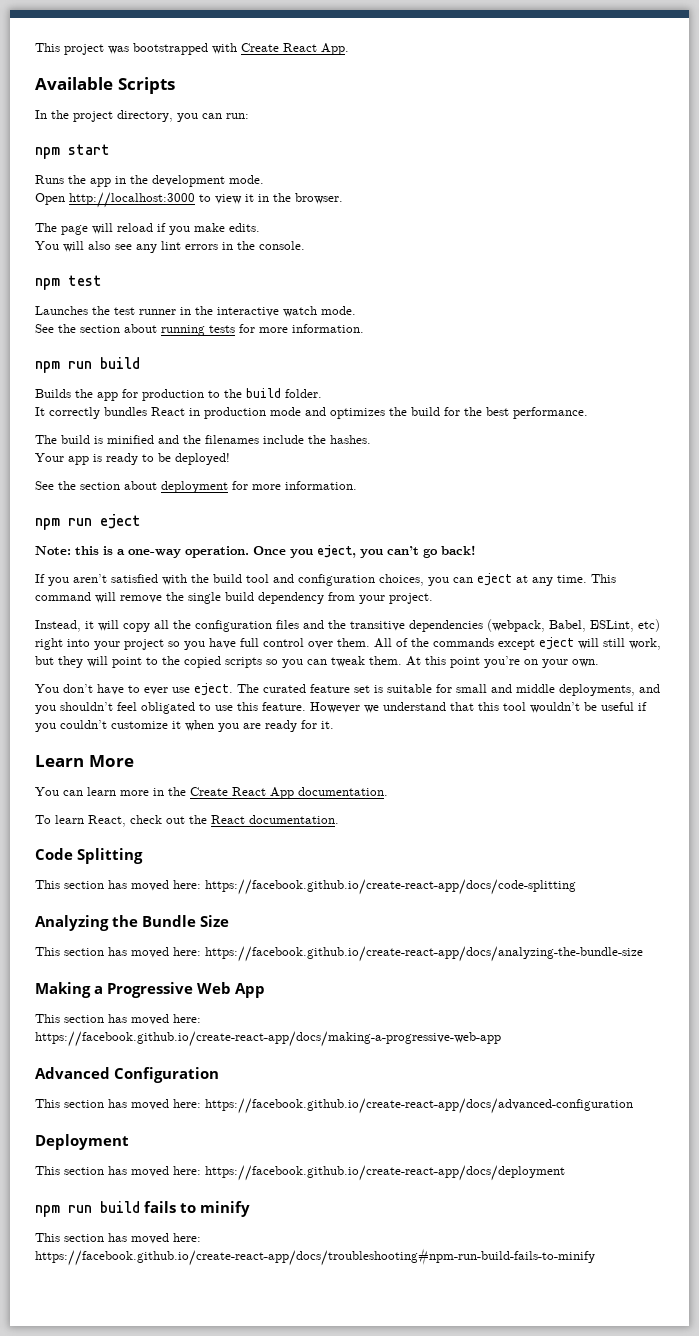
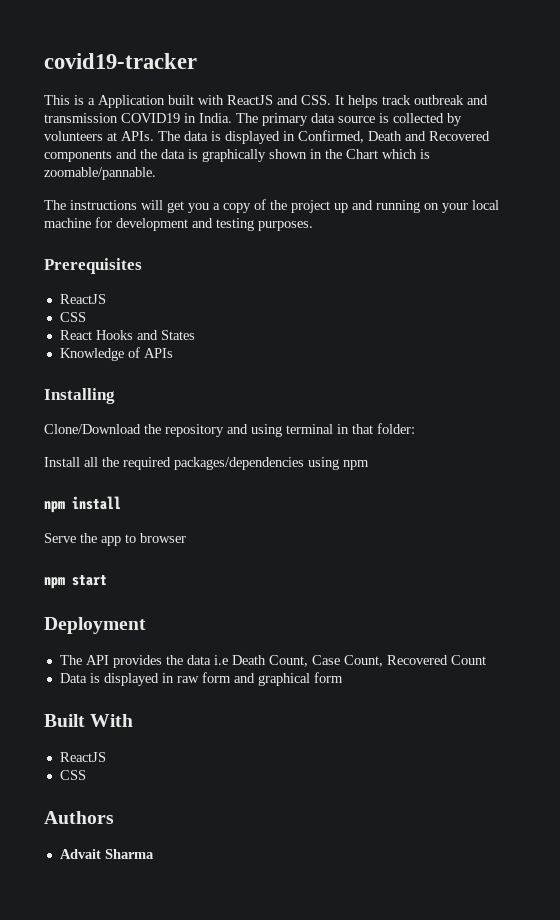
[35,43,349,55] [35,77,175,94] [35,110,249,122] [35,144,110,159] [35,175,264,187] [35,192,343,208] [35,223,260,235] [35,241,305,253] [35,275,102,290] [35,306,356,317] [35,324,364,336] [35,357,140,373] [35,388,322,401] [35,407,588,419] [35,435,371,444] [35,453,230,465] [35,481,357,493] [35,514,141,530] [35,545,476,558] [35,573,616,586] [35,592,433,604] [35,619,660,632] [35,637,661,650] [35,656,599,668] [35,683,660,696] [35,702,647,714] [35,720,334,732] [35,755,134,767] [35,787,388,799] [35,815,339,827] [35,848,143,864] [35,879,576,895] [35,915,229,931] [35,946,643,962] [35,982,265,998] [35,1014,201,1025] [35,1031,501,1047] [35,1067,219,1083] [35,1098,633,1114] [35,1134,129,1150] [35,1165,565,1181] [35,1201,250,1217] [35,1233,201,1244] [35,1248,595,1266] This project was bootstrapped with Create React App. // Available Scripts // In the project directory, you can run: // npm start // Runs the app in the development mode. // Open http://localhost:3000 to view it in the browser. // The page will reload if you make edits. // You will also see any lint errors in the console. // npm test // Launches the test runner in the interactive watch mode. // See the section about running tests for more information. // npm run build // Builds the app for production to the build folder. // It correctly bundles React in production mode and optimizes the build for the best performance. // The build is minified and the filenames include the hashes. // Your app is ready to be deployed! // See the section about deployment for more information. // npm run eject // Note: this is a one-way operation. Once you eject, you can’t go back! // If you aren’t satisfied with the build tool and configuration choices, you can eject at any time. This command will remove the single build dependency from your project. // Instead, it will copy all the configuration files and the transitive dependencies (webpack, Babel, ESLint, etc) right into your project so you have full control over them. All of the commands except eject will still work, but they will point to the copied scripts so you can tweak them. At this point you’re on your own. // You don’t have to ever use eject. The curated feature set is suitable for small and middle deployments, and you shouldn’t feel obligated to use this feature. However we understand that this tool wouldn’t be useful if you couldn’t customize it when you are ready for it. // Learn More // You can learn more in the Create React App documentation. // To learn React, check out the React documentation. // Code Splitting // This section has moved here: https://facebook.github.io/create-react-app/docs/code-splitting // Analyzing the Bundle Size // This section has moved here: https://facebook.github.io/create-react-app/docs/analyzing-the-bundle-size // Making a Progressive Web App // This section has moved here: https://facebook.github.io/create-react-app/docs/making-a-progressive-web-app // Advanced Configuration // This section has moved here: https://facebook.github.io/create-react-app/docs/advanced-configuration // Deployment // This section has moved here: https://facebook.github.io/create-react-app/docs/deployment // npm run build fails to minify // This section has moved here: https://facebook.github.io/create-react-app/docs/troubleshooting#npm-run-build-fails-to-minify -> [44,53,197,69] [44,95,488,108] [44,113,462,126] [44,130,490,144] [44,149,430,162] [44,167,156,180] [44,199,499,213] [44,217,313,231] [44,258,142,274] [59,294,106,304] [59,312,86,322] [59,330,195,340] [59,347,173,361] [44,388,115,404] [44,423,415,437] [44,457,369,470] [44,496,121,513] [44,533,186,546] [44,575,107,589] [44,617,146,634] [59,655,486,668] [59,672,343,686] [44,714,134,727] [59,752,106,762] [59,770,86,780] [44,811,114,824] [59,849,154,859] covid19-tracker // This is a Application built with ReactJS and CSS. It helps track outbreak and transmission COVID19 in India. The primary data source is collected by volunteers at APIs. The data is displayed in Confirmed, Death and Recovered components and the data is graphically shown in the Chart which is zoomable/pannable. // The instructions will get you a copy of the project up and running on your local machine for development and testing purposes. // Prerequisites // ReactJS // CSS // React Hooks and States // Knowledge of APIs // Installing // Clone/Download the repository and using terminal in that folder: // Install all the required packages/dependencies using npm // npm install // Serve the app to browser // npm start // Deployment // The API provides the data i.e Death Count, Case Count, Recovered Count // Data is displayed in raw form and graphical form // Built With // ReactJS // CSS // Authors // Advait Sharma

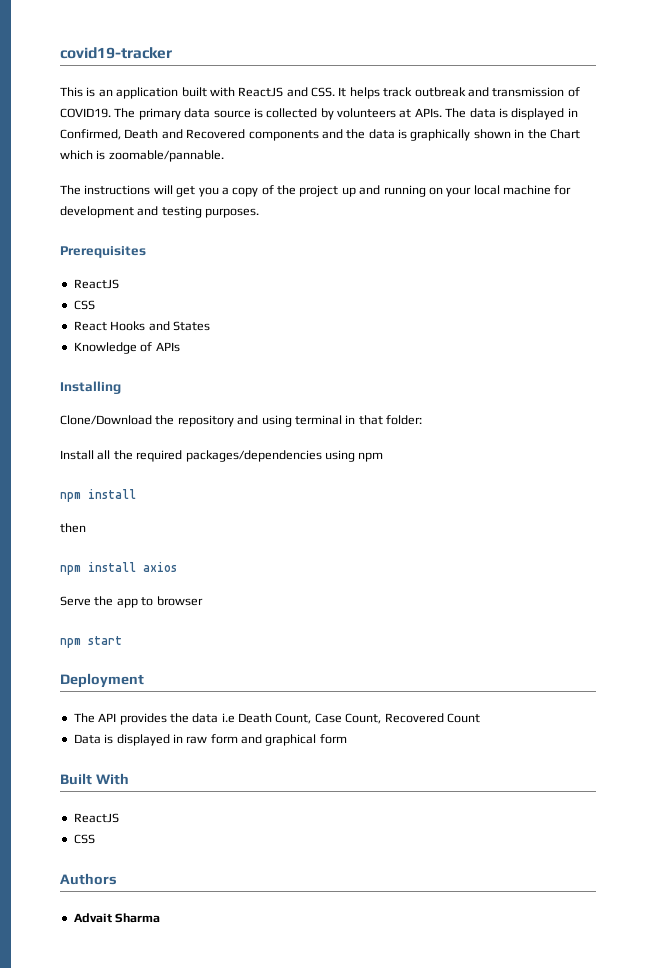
[88,95,165,108] a Application -> [98,87,179,99] an application
[121,113,232,123] COVID19 in India. -> [567,87,580,97] [60,108,111,118] of COVID19.
(121, 503) none -> [60,523,86,533] [60,562,177,575] // then // npm install axios

